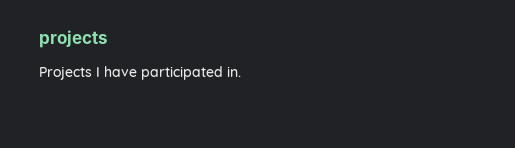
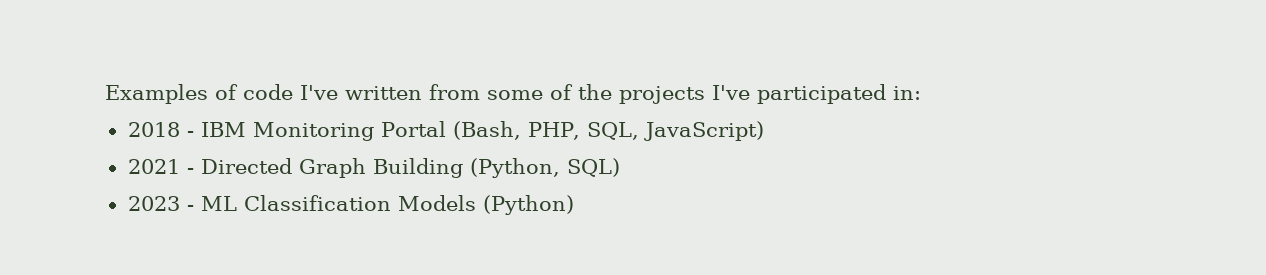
[39,30,108,48] [39,66,241,80] projects // Projects I have participated in. -> [105,84,921,104] [127,121,765,141] [127,158,620,178] [127,195,574,215] Examples of code I've written from some of the projects I've participated in: // 2018 - IBM Monitoring Portal (Bash, PHP, SQL, JavaScript) // 2021 - Directed Graph Building (Python, SQL) // 2023 - ML Classification Models (Python)

